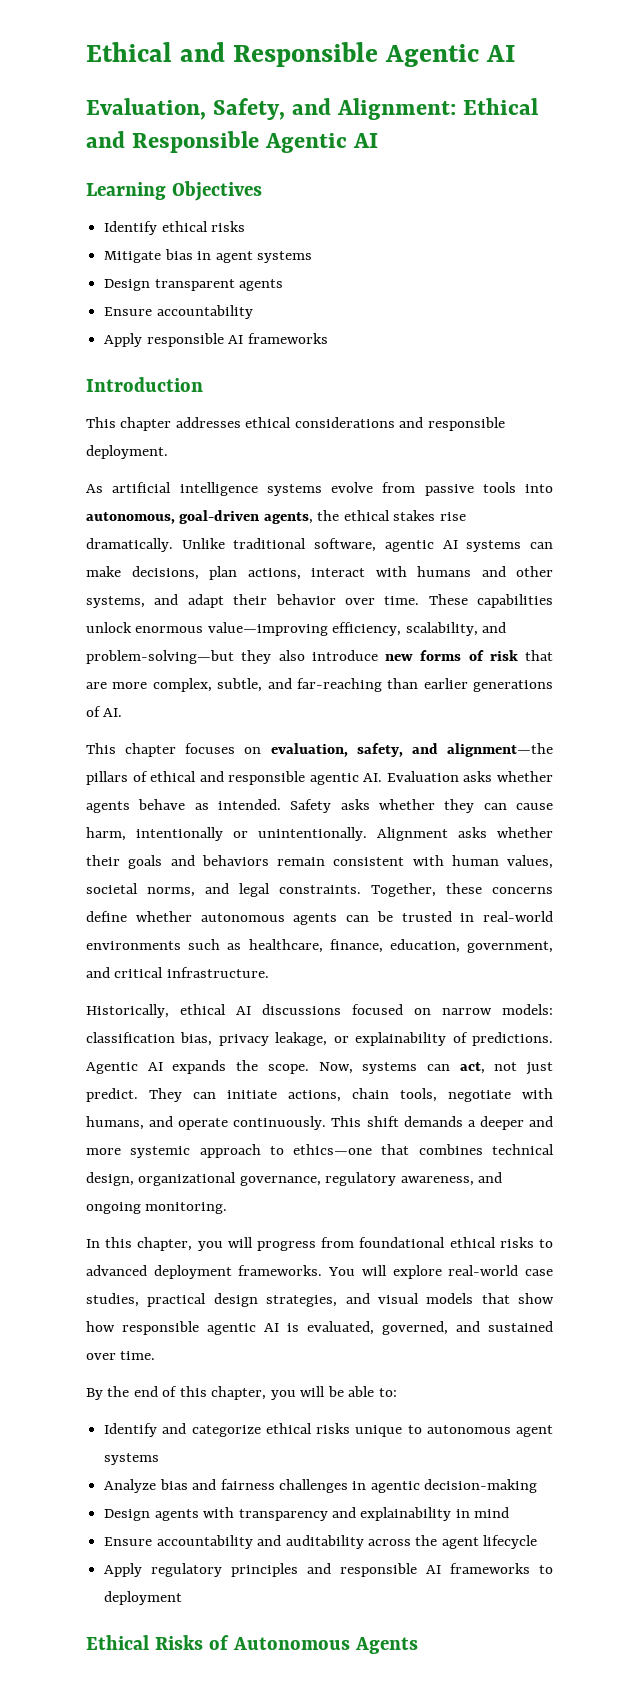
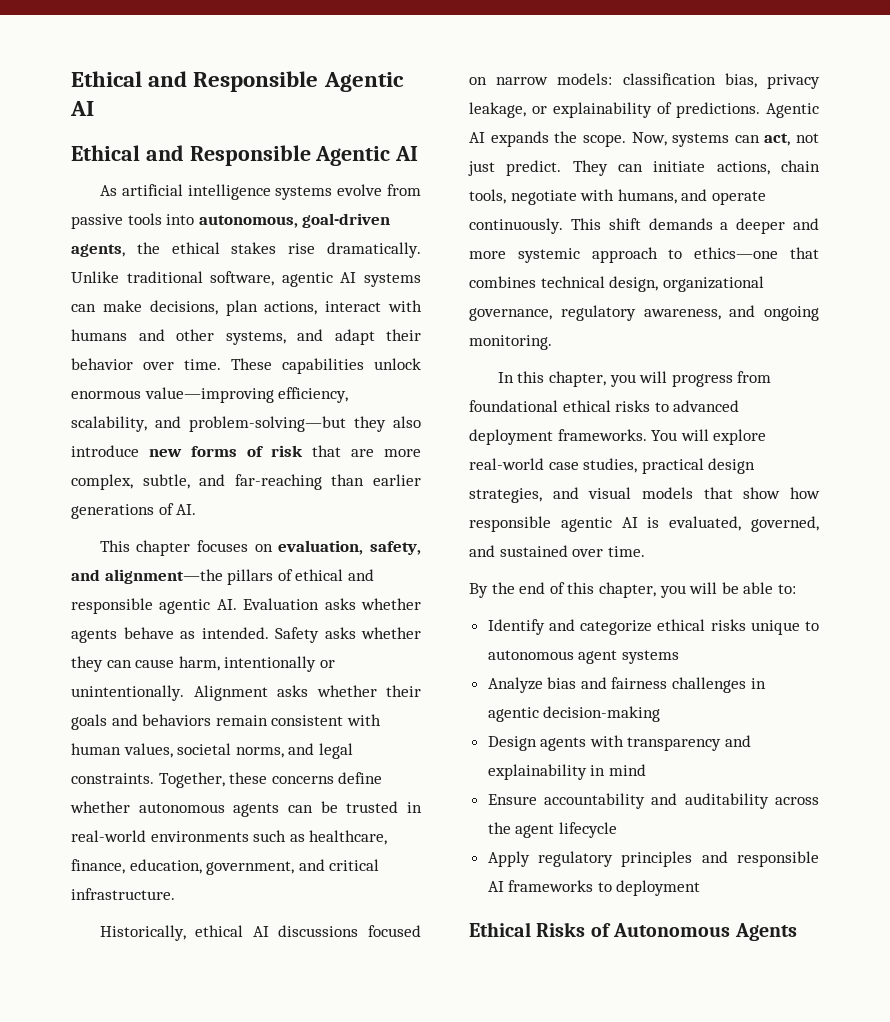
[86,42,516,67] [86,98,539,120] [86,131,379,153] [86,181,262,201] [104,221,246,235] [104,249,312,263] [104,279,284,291] [104,305,253,319] [104,333,328,347] [86,377,203,392] [86,417,505,431] [86,445,168,459] Ethical and Responsible Agentic AI // Evaluation, Safety, and Alignment: Ethical and Responsible Agentic AI // Learning Objectives // Identify ethical risks // Mitigate bias in agent systems // Design transparent agents // Ensure accountability // Apply responsible AI frameworks // Introduction // This chapter addresses ethical considerations and responsible deployment. -> [71,71,404,92] [70,101,94,116] [71,145,419,166] Ethical and Responsible Agentic AI // Ethical and Responsible Agentic AI

